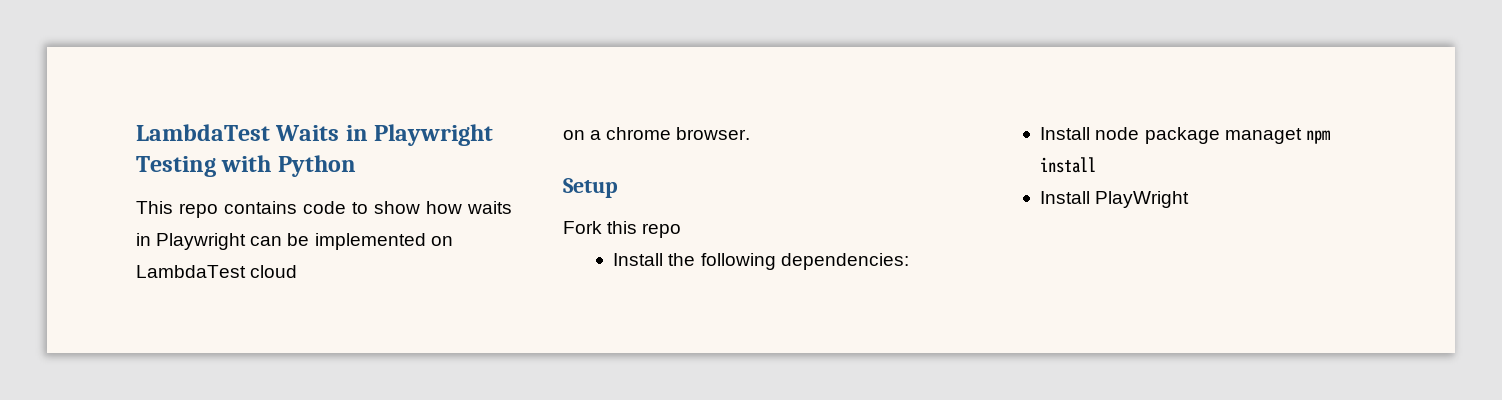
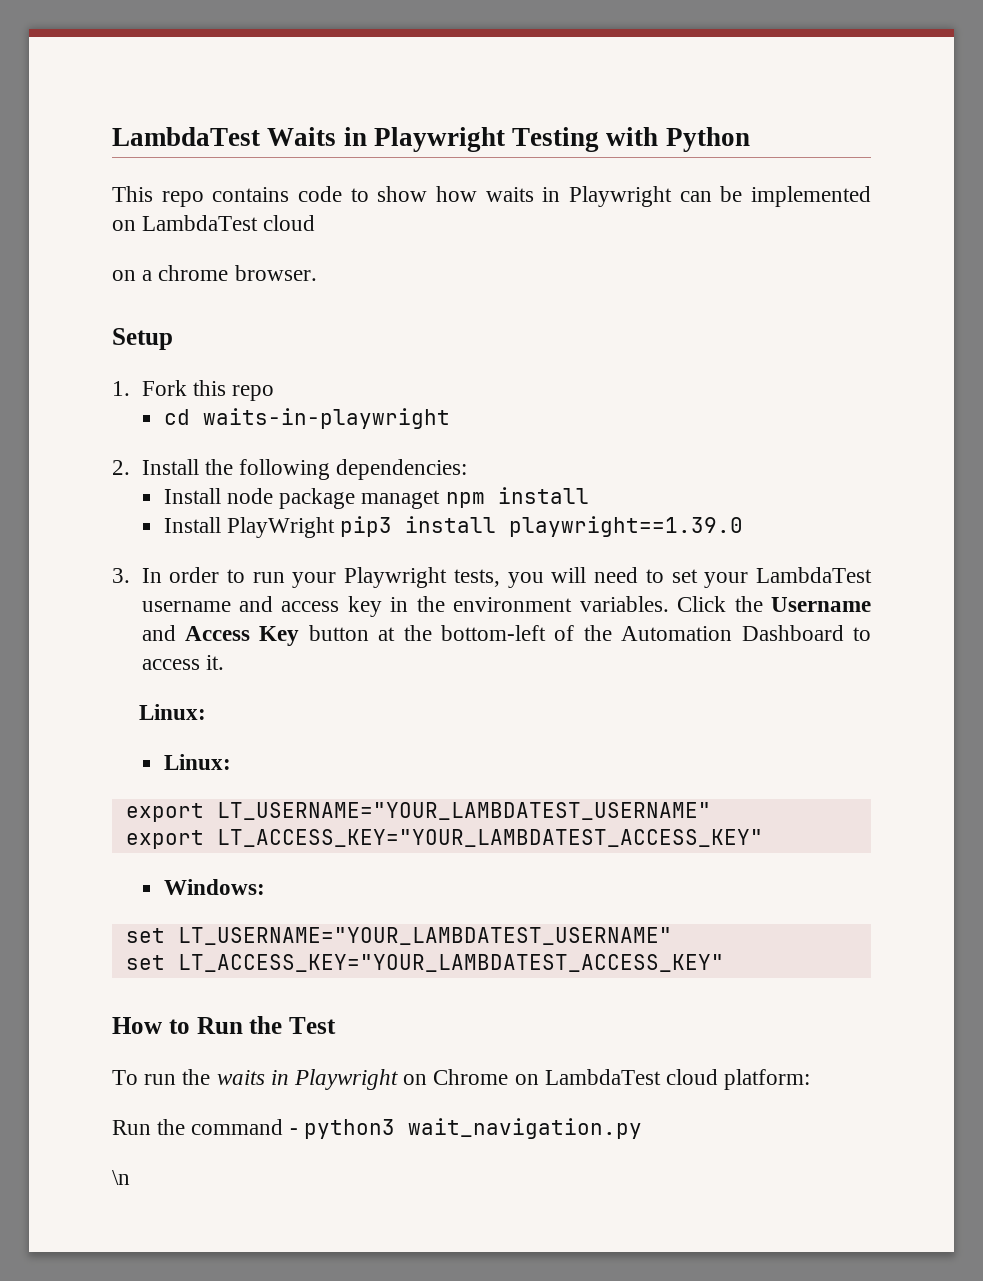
(618, 188) none -> [112,381,130,396] 1.
(682, 230) none -> [163,408,450,429] [112,460,130,475] cd waits-in-playwright // 2.
(1190, 199) none -> [340,516,744,537] [112,567,873,588] [141,596,871,617] [141,625,871,646] [141,655,224,670] [138,704,206,720] [163,754,231,770] [125,802,711,822] [125,829,763,849] [163,879,265,895] [125,927,672,945] [125,954,724,972] [112,1016,336,1034] [112,1069,811,1090] [112,1118,642,1139] [112,1170,130,1185] pip3 install playwright==1.39.0 // 3. In order to run your Playwright tests, you will need to set your LambdaTest username and access key in the environment variables. Click the Username and Access Key button at the bottom-left of the Automation Dashboard to access it. // Linux: // Linux: // export LT_USERNAME="YOUR_LAMBDATEST_USERNAME" // export LT_ACCESS_KEY="YOUR_LAMBDATEST_ACCESS_KEY" // Windows: // set LT_USERNAME="YOUR_LAMBDATEST_USERNAME" // set LT_ACCESS_KEY="YOUR_LAMBDATEST_ACCESS_KEY" // How to Run the Test // To run the waits in Playwright on Chrome on LambdaTest cloud platform: // Run the command - python3 wait_navigation.py // \n

